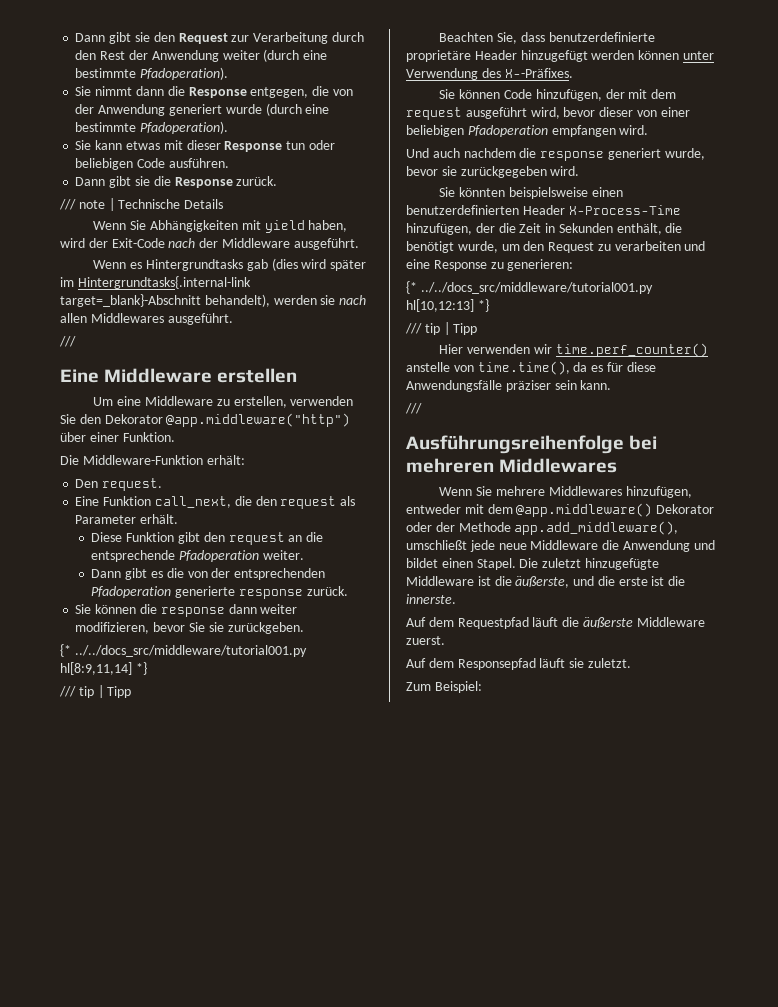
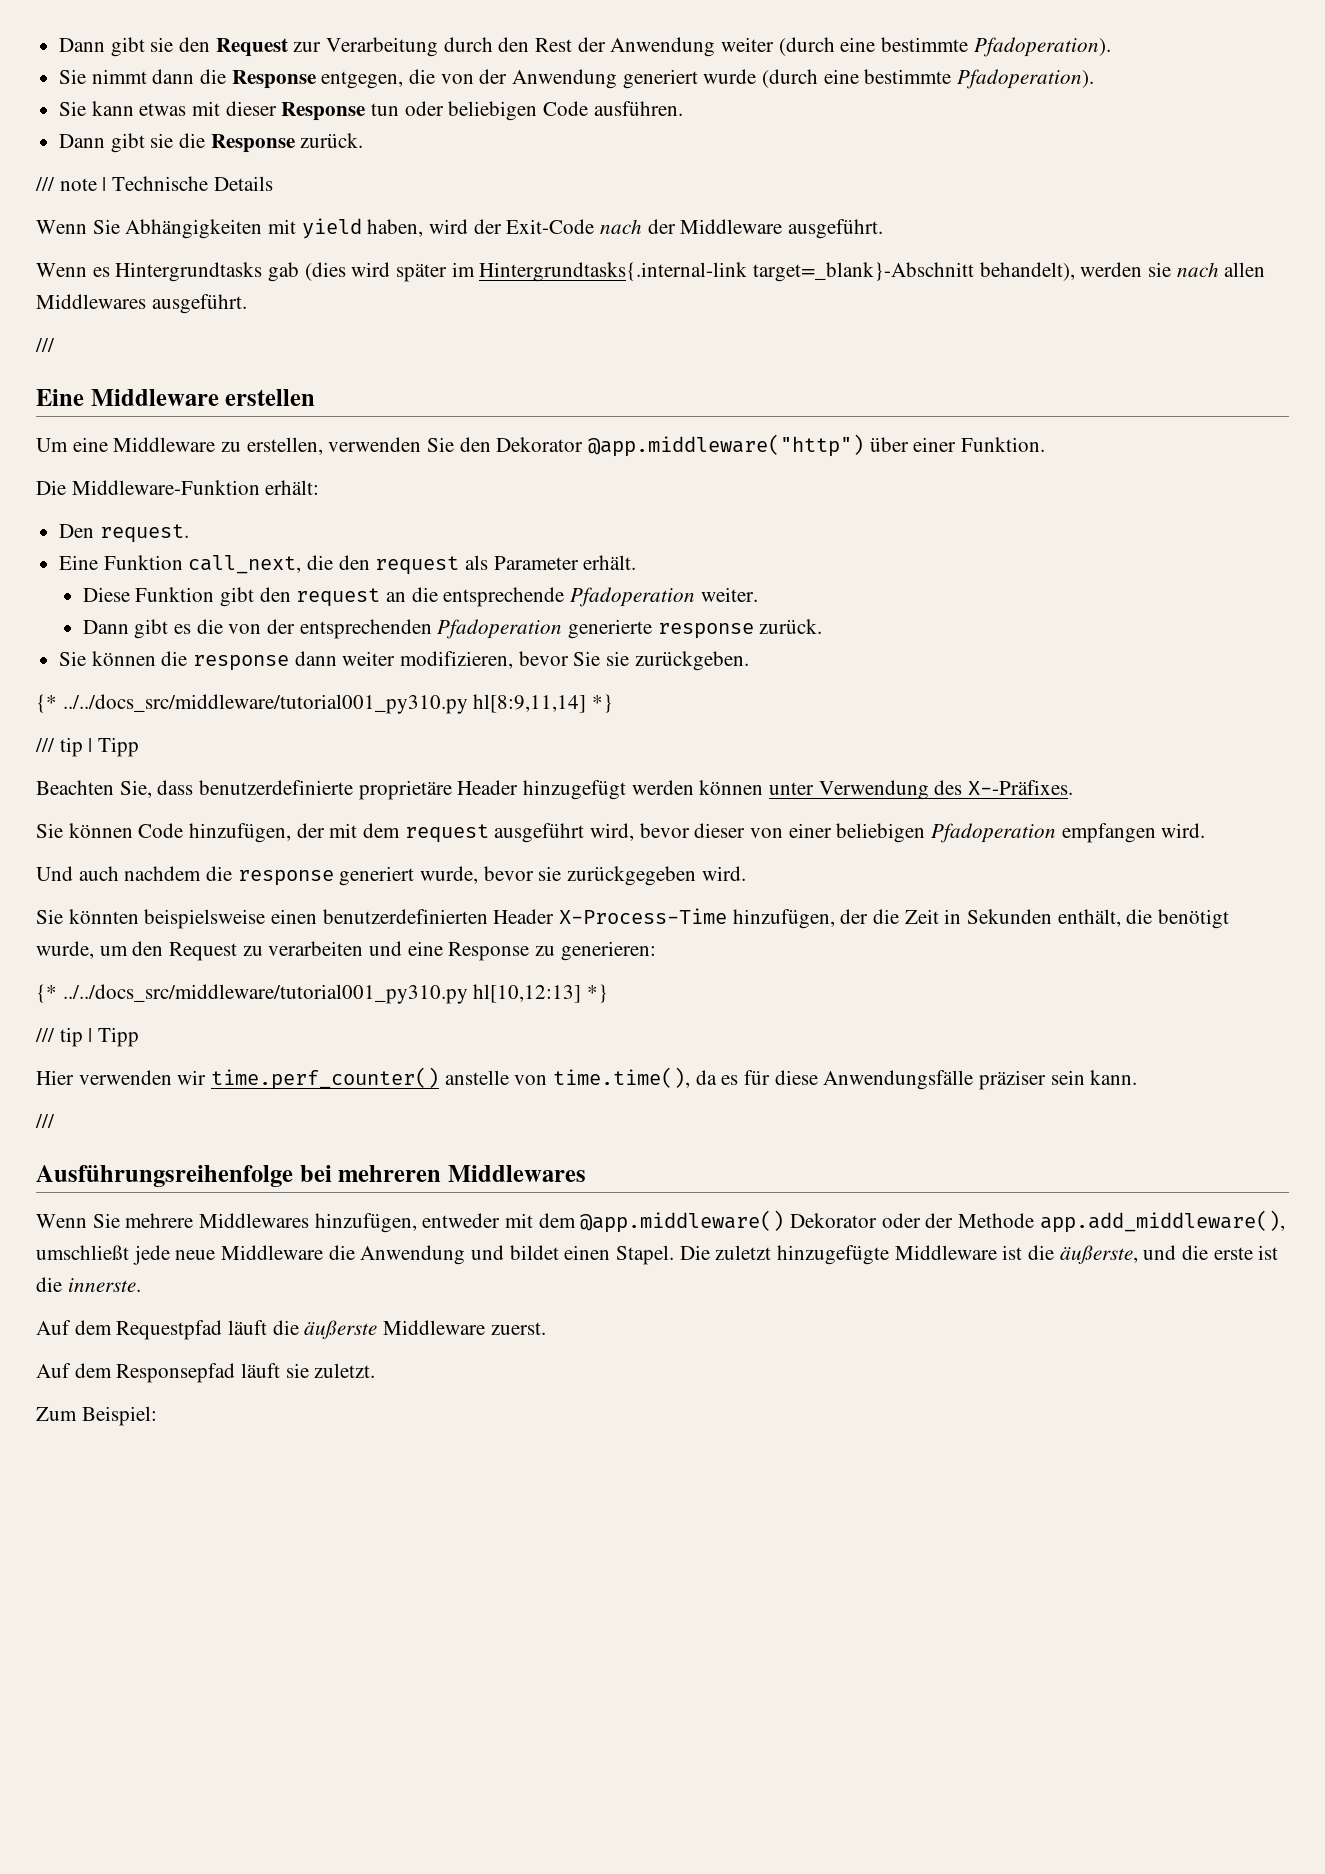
[74,645,307,657] ../../docs_src/middleware/tutorial001.py -> [62,694,468,714] ../../docs_src/middleware/tutorial001_py310.py
[420,282,653,294] ../../docs_src/middleware/tutorial001.py -> [62,984,468,1004] ../../docs_src/middleware/tutorial001_py310.py

